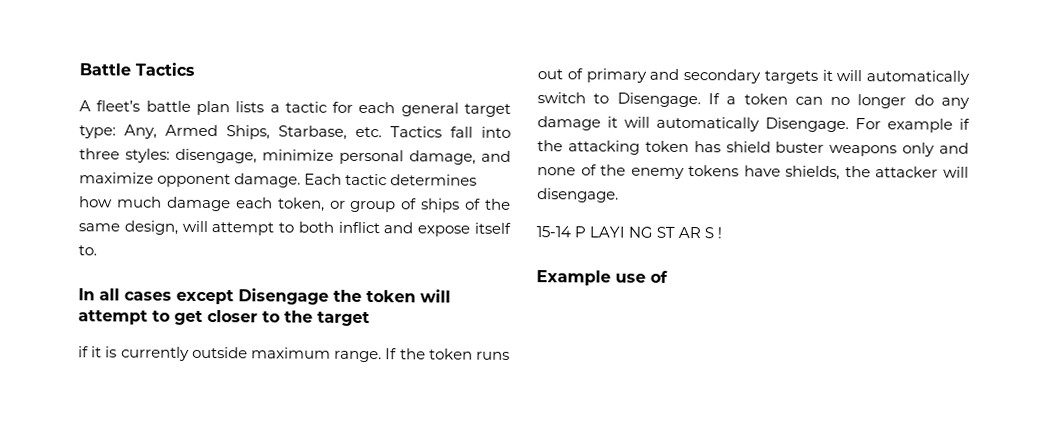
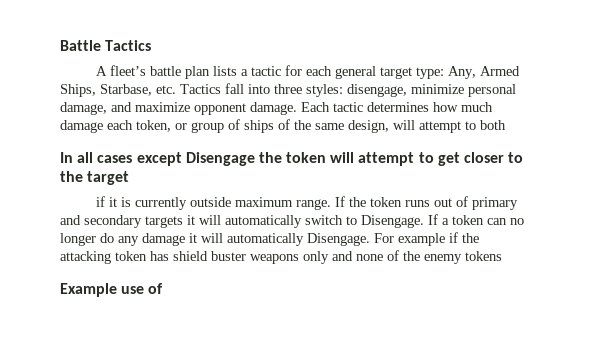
[337,221,511,237] [78,245,97,256] inflict and expose itself to. -> (506, 125) none
[743,165,969,180] [537,188,619,203] [536,226,723,239] have shields, the attacker will disengage. // 15-14 P LAYI NG ST AR S ! -> (502, 256) none

